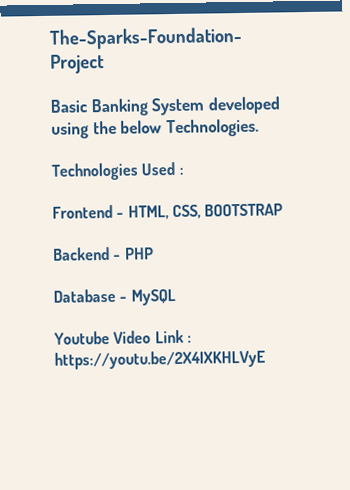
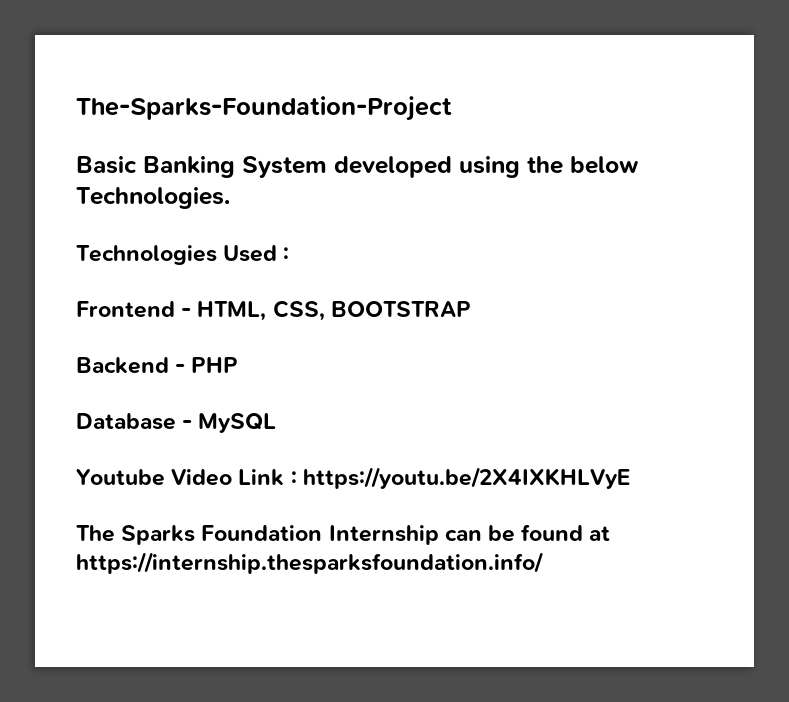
(266, 359) none -> [76,524,611,545] [76,552,544,574] // The Sparks Foundation Internship can be found at https://internship.thesparksfoundation.info/

